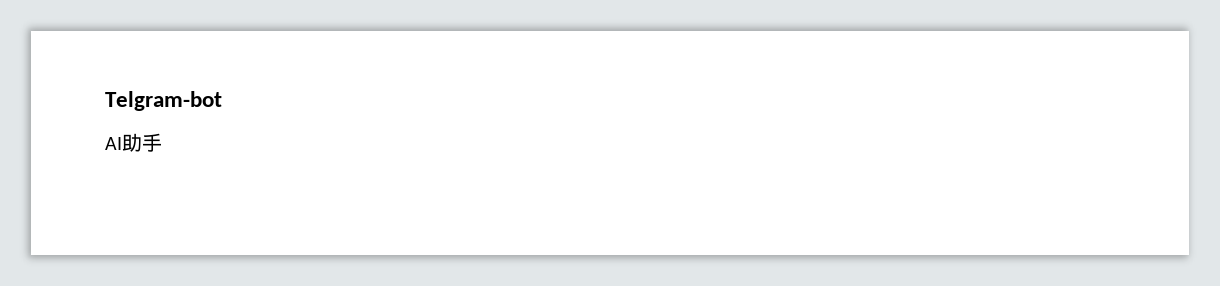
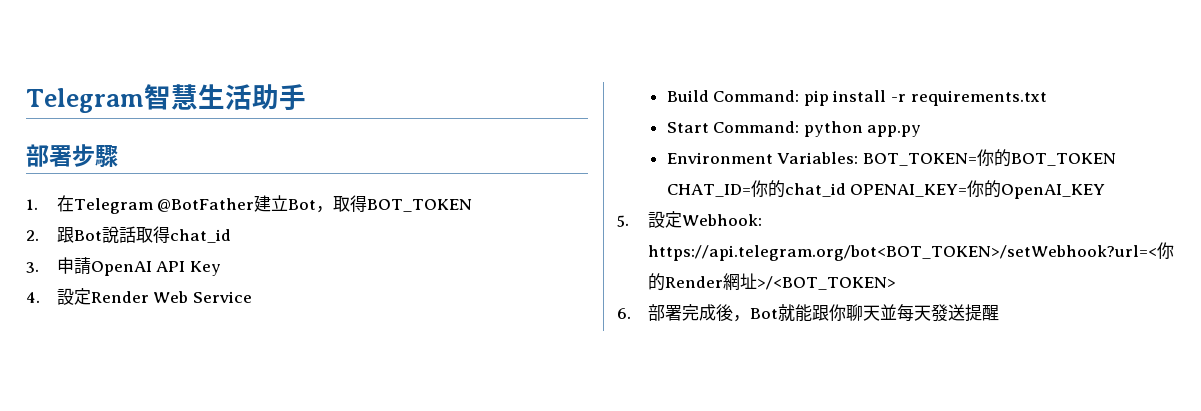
[105,91,222,111] [105,133,162,152] Telgram-bot // AI助手 -> [26,84,306,113] [26,144,118,167] [26,195,473,214] [26,226,231,243] [26,257,222,276] [26,288,253,305] [666,90,1047,106] [666,121,922,137] [666,149,1116,167] [666,180,1106,199] [617,211,762,228] [647,242,1174,261] [647,273,896,291] [617,304,999,322] Telegram智慧生活助手 // 部署步驟 // 1.在Telegram @BotFather建立Bot，取得BOT_TOKEN // 2.跟Bot說話取得chat_id // 3.申請OpenAI API Key // 4.設定Render Web Service // Build Command: pip install -r requirements.txt // Start Command: python app.py // Environment Variables: BOT_TOKEN=你的BOT_TOKEN CHAT_ID=你的chat_id OPENAI_KEY=你的OpenAI_KEY // 5.設定Webhook: https://api.telegram.org/bot<BOT_TOKEN>/setWebhook?url=<你的Render網址>/<BOT_TOKEN> // 6.部署完成後，Bot就能跟你聊天並每天發送提醒

